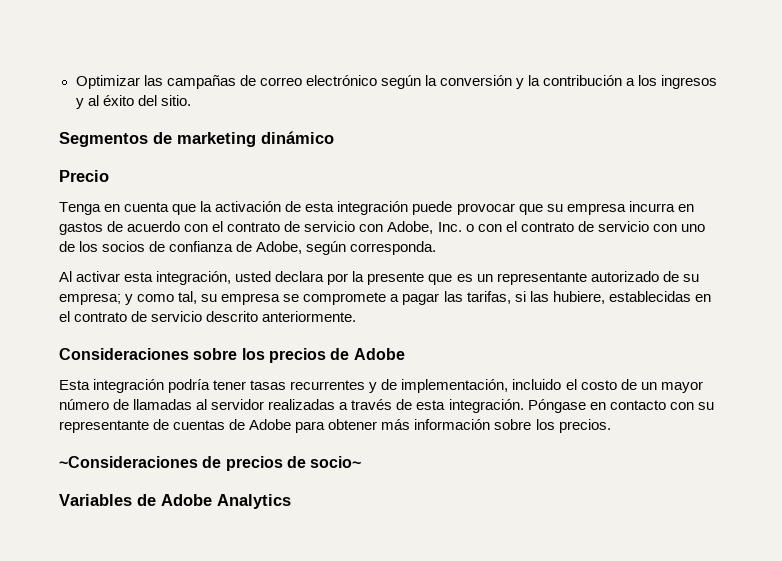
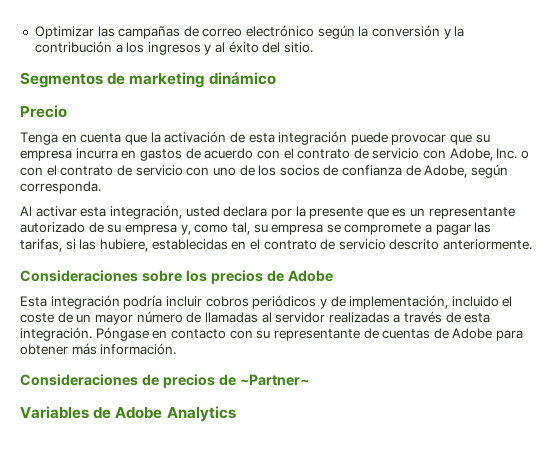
[59,293,134,305] empresa; y -> [124,224,191,235] empresa y,
[213,380,366,390] tener tasas recurrentes -> [165,295,317,309] incluir cobros periódicos
[580,380,617,390] costo -> [20,313,54,323] coste
[414,419,611,433] [59,456,198,468] información sobre los precios. // ~Consideraciones -> [100,343,177,355] [20,374,138,386] información. // Consideraciones
[310,456,362,468] socio~ -> [239,374,309,386] ~Partner~

